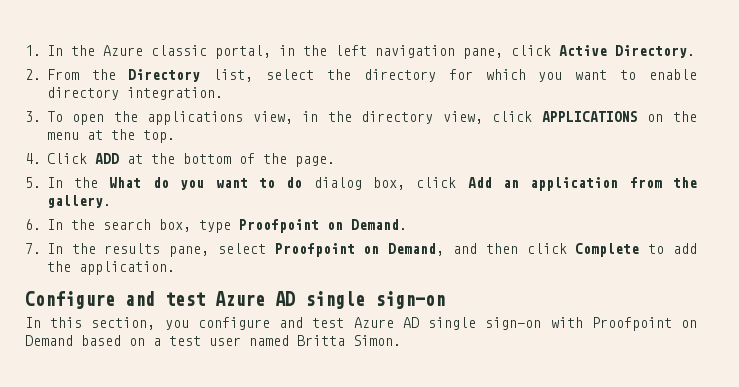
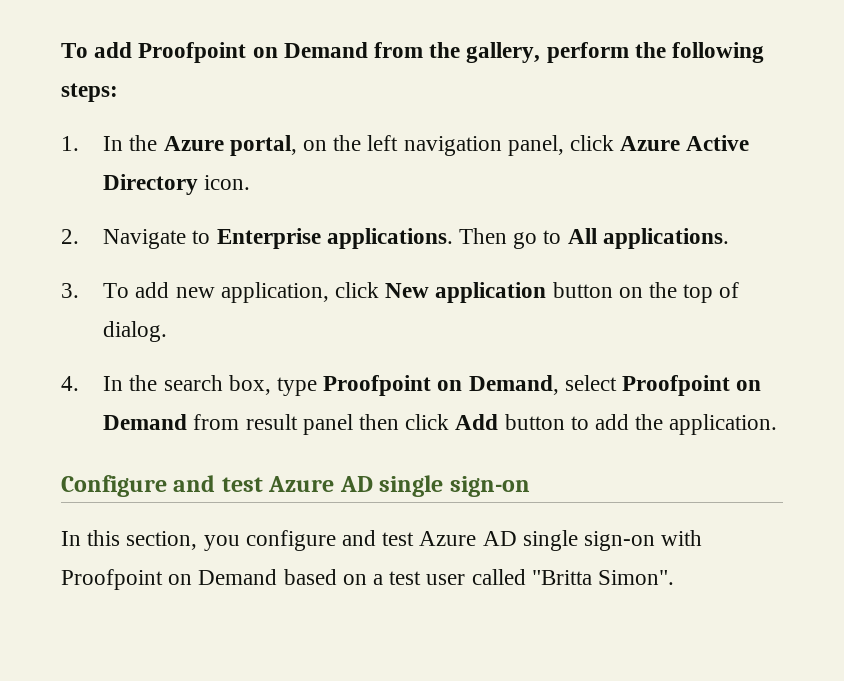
[25,45,695,59] [25,69,697,82] [46,87,223,100] [25,111,697,125] [46,129,175,143] [25,153,335,167] [25,177,698,191] [46,195,111,208] [25,219,41,230] 1. In the Azure classic portal, in the left navigation pane, click Active Directory. // 2. From the Directory list, select the directory for which you want to enable directory integration. // 3. To open the applications view, in the directory view, click APPLICATIONS on the menu at the top. // 4. Click ADD at the bottom of the page. // 5. In the What do you want to do dialog box, click Add an application from the gallery. // 6. -> [61,42,765,63] [61,83,118,102] [61,135,750,156] [103,174,251,195] [61,228,729,249] [61,282,740,303] [103,321,168,342] [61,376,79,391] To add Proofpoint on Demand from the gallery, perform the following steps: // 1. In the Azure portal, on the left navigation panel, click Azure Active Directory icon. // 2. Navigate to Enterprise applications. Then go to All applications. // 3. To add new application, click New application button on the top of dialog. // 4.
[350,219,407,230] [25,243,640,257] Demand. // 7. In the results pane, select Proofpoint on Demand, and then click Complete -> [468,375,762,396] [103,414,565,435] Demand, select Proofpoint on Demand from result panel then click Add button
[249,335,401,346] named Britta Simon. -> [471,569,675,585] called "Britta Simon".

